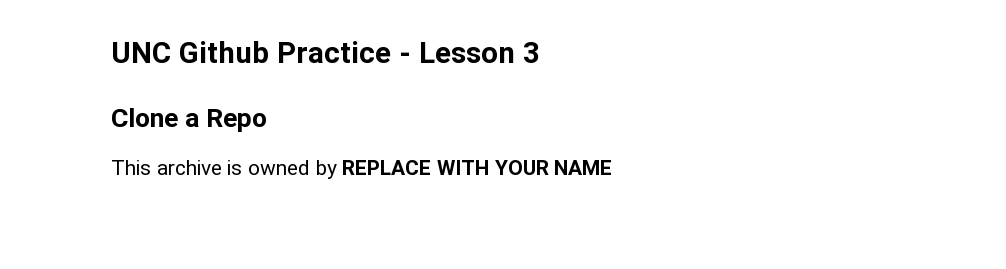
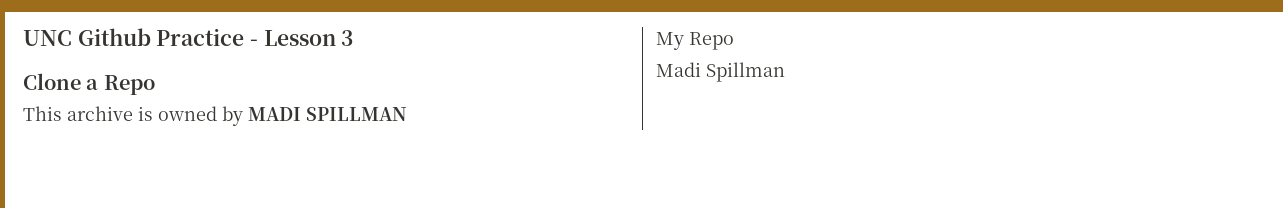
[342,160,613,175] REPLACE WITH YOUR NAME -> [248,107,407,121] [656,32,734,50] [656,62,785,82] MADI SPILLMAN // My Repo // Madi Spillman

